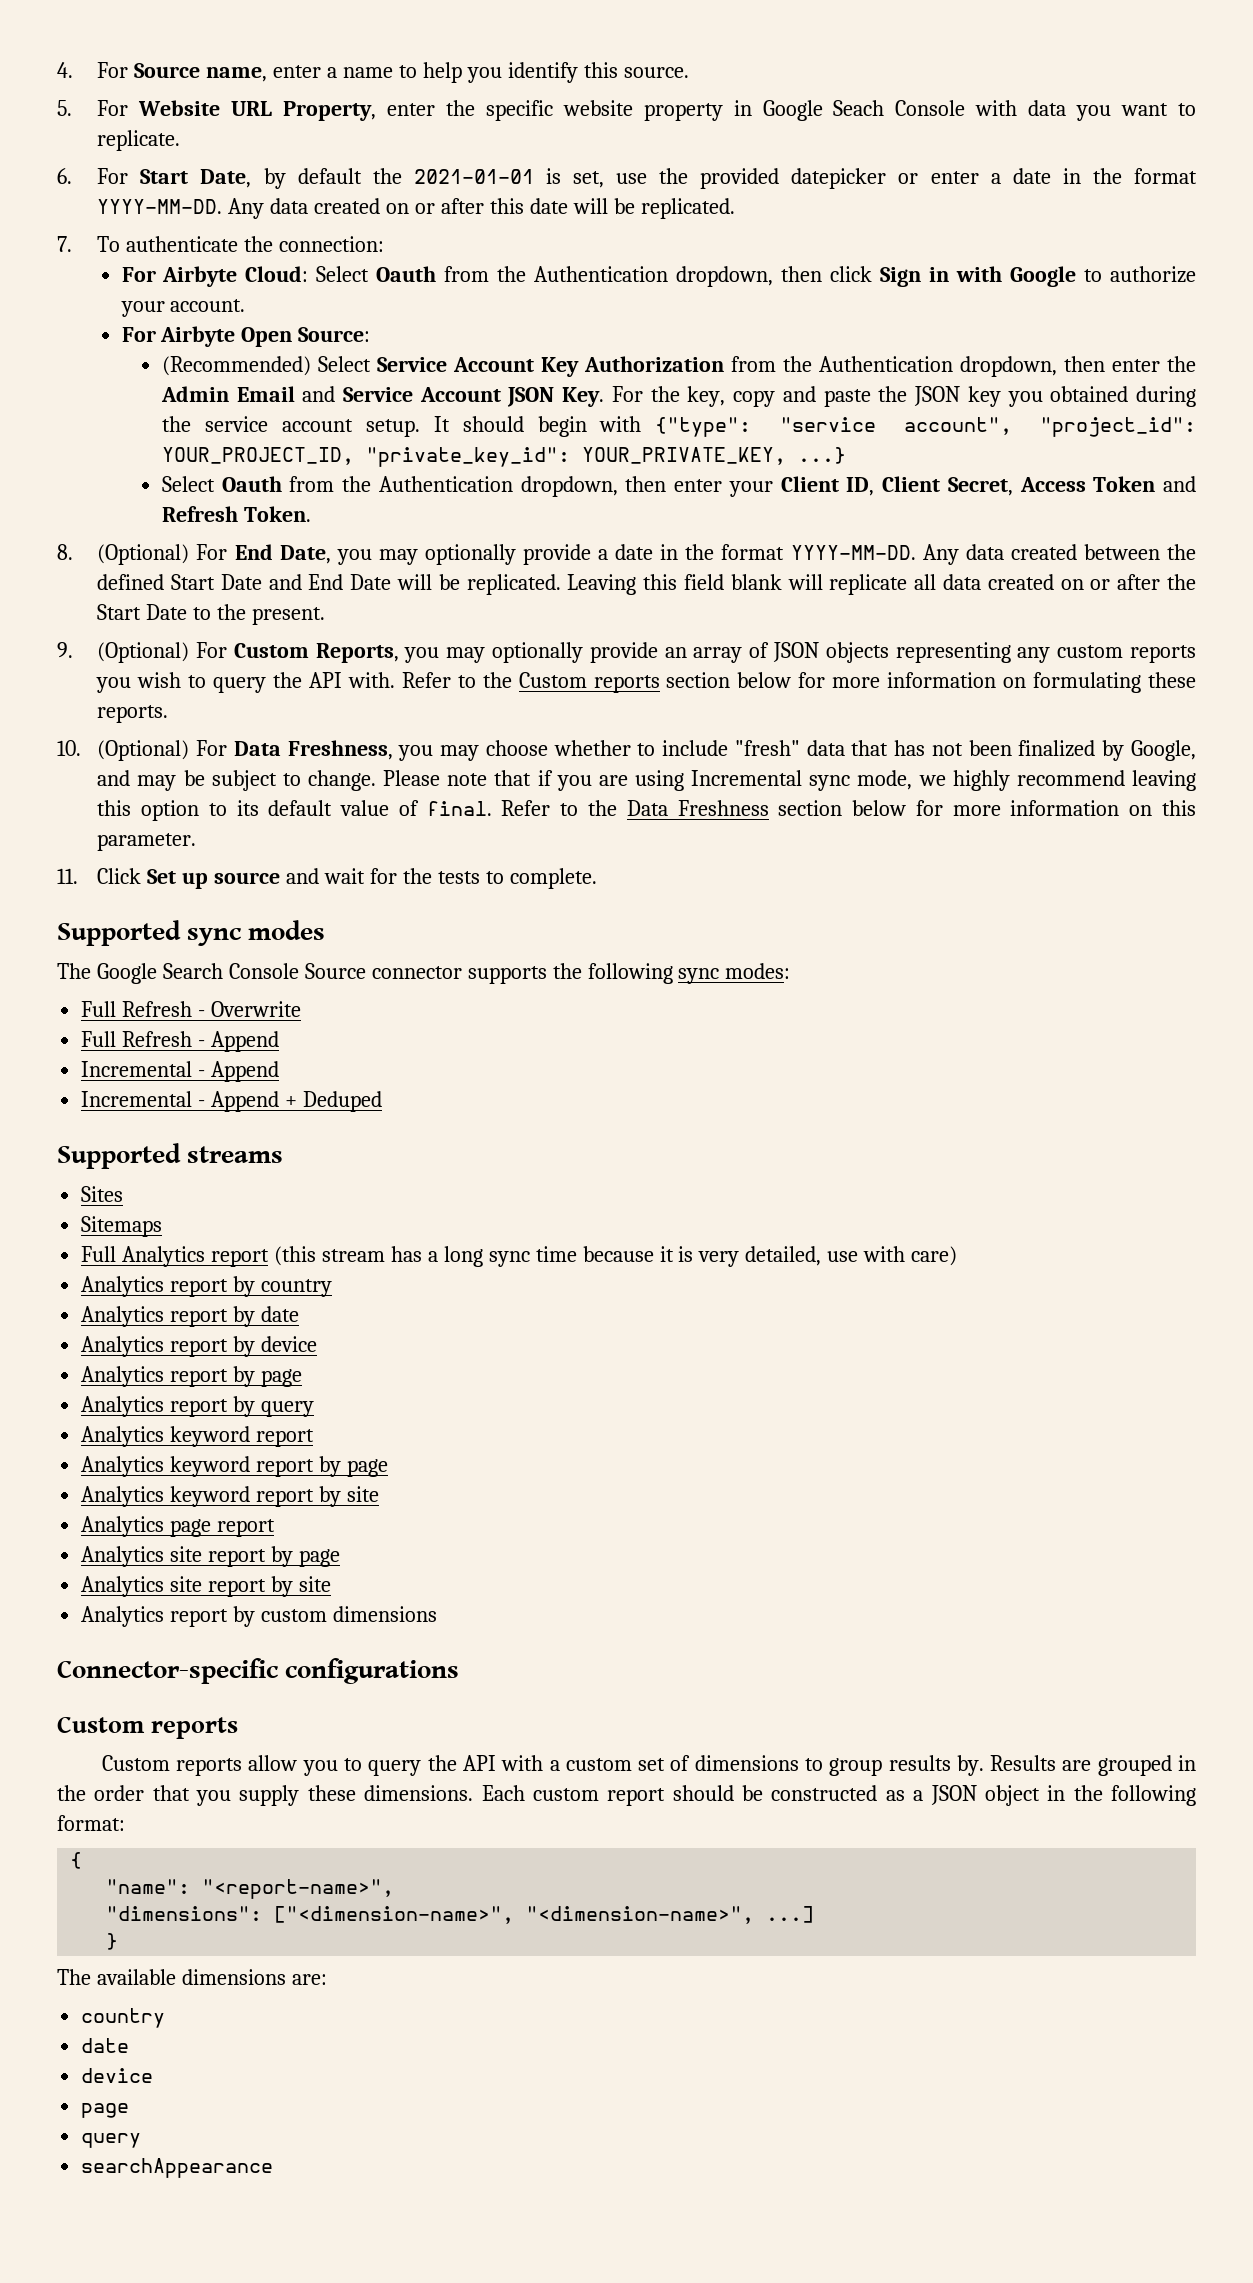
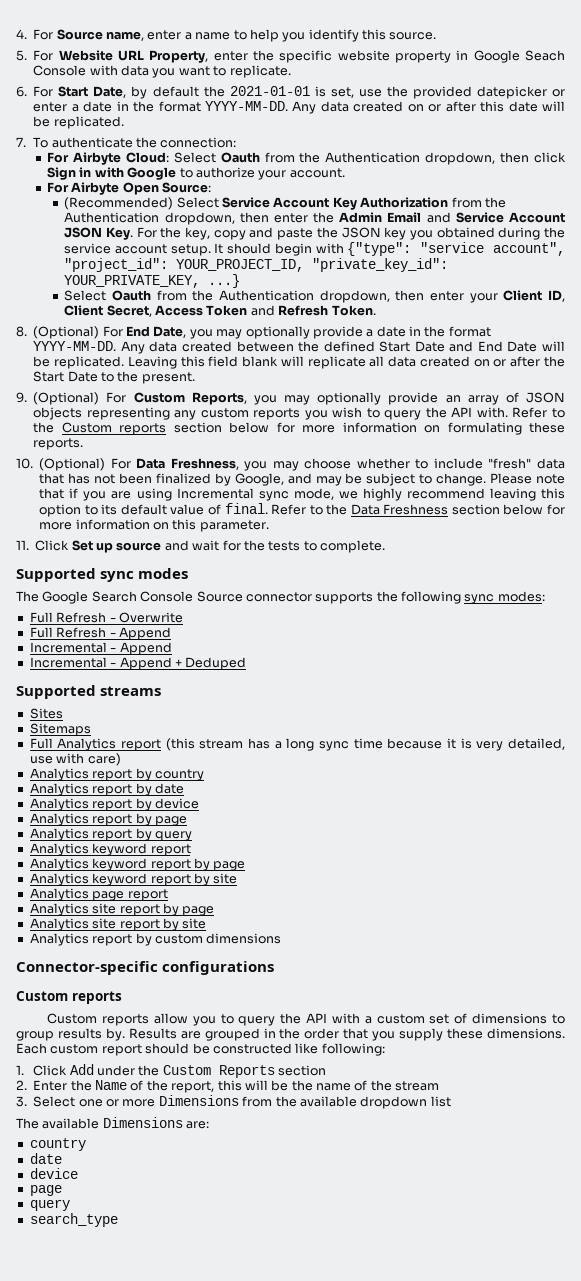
[885,1785,1196,1806] [57,1815,125,1831] [70,1852,83,1869] [106,1879,395,1899] [106,1906,815,1924] [106,1933,119,1950] as a JSON object in the following format: // { // "name": "<report-name>", // "dimensions": ["<dimension-name>", "<dimension-name>", ...] // } -> [295,1043,385,1056] [16,1064,327,1078] [16,1080,440,1093] [16,1095,451,1109] like following: // 1. Click Add under the Custom Reports section // 2. Enter the Name of the report, this will be the name of the stream // 3. Select one or more Dimensions from the available dropdown list
[181,1969,286,1985] dimensions -> [102,1117,183,1128] Dimensions
[81,2158,274,2178] searchAppearance -> [29,1213,118,1227] search_type

